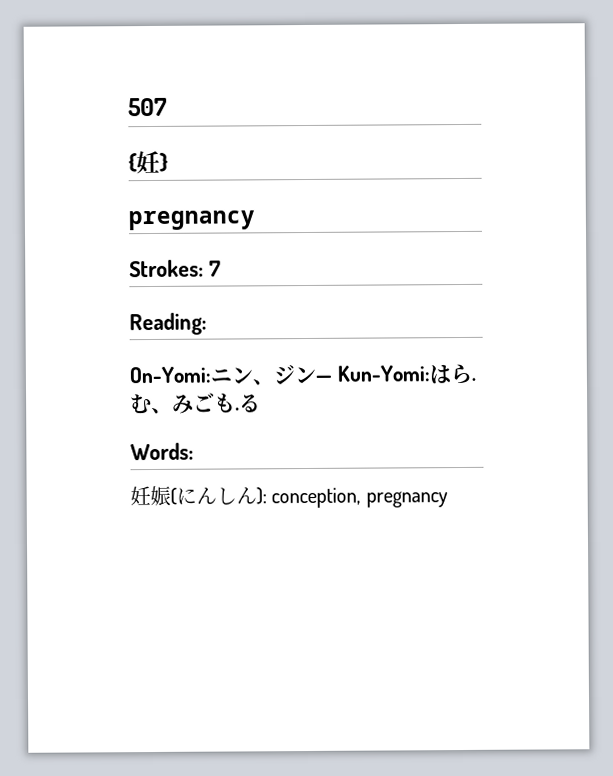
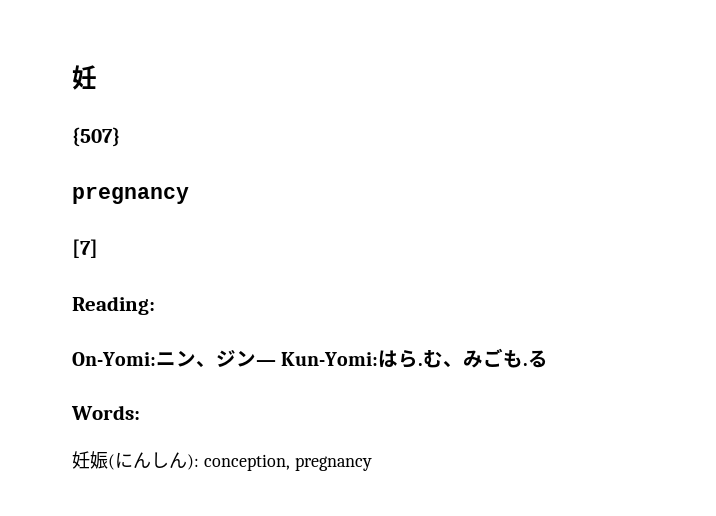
[128,97,167,117] [128,150,168,175] 507 // {妊} -> [72,65,97,90] [72,127,120,147] 妊 // {507}
[129,259,221,278] Strokes: 7 -> [72,239,98,258] [7]

